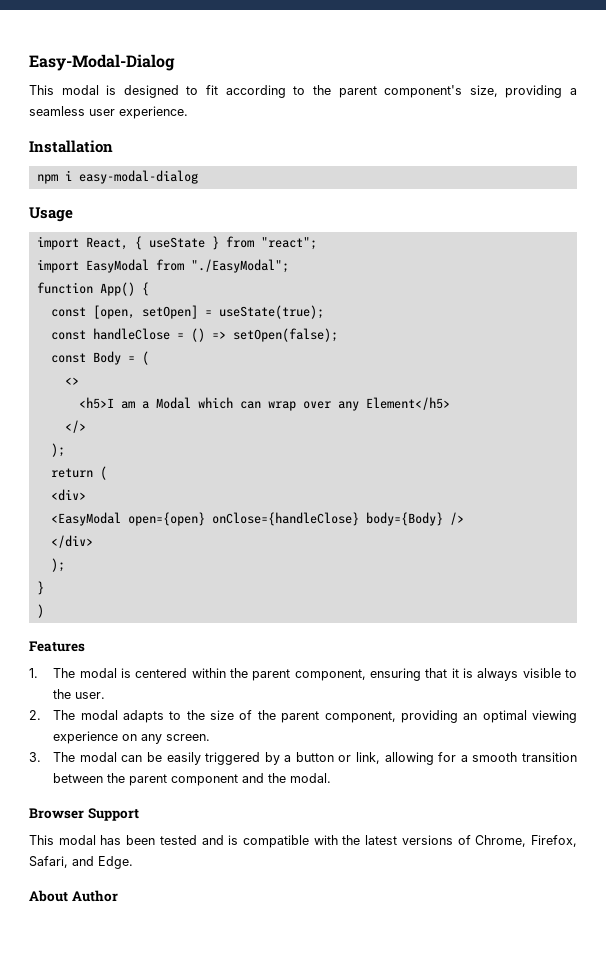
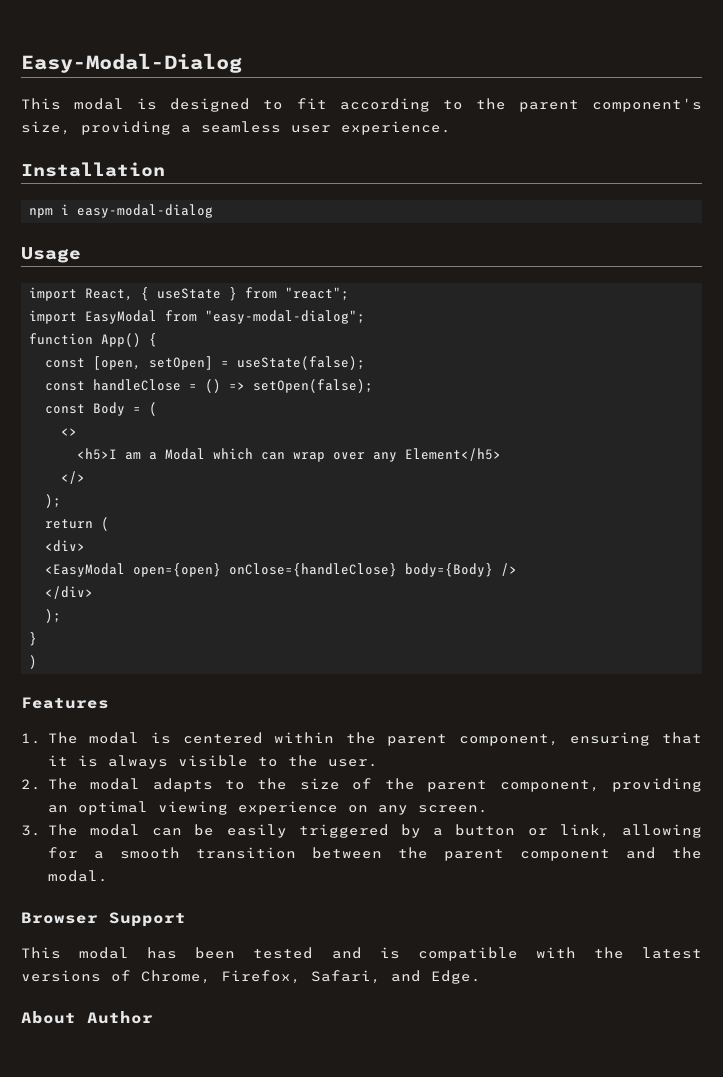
[190,259,289,273] "./EasyModal"; -> [205,310,366,324] "easy-modal-dialog";
[218,305,324,319] useState(true); -> [237,356,366,370] useState(false);

